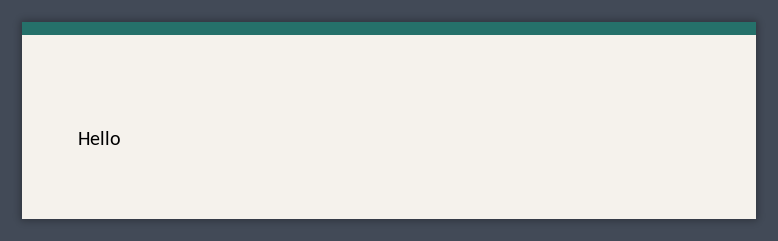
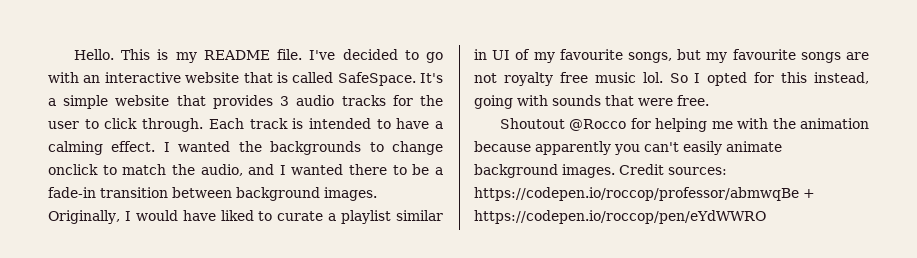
[78,131,121,145] Hello -> [74,49,444,63] [48,72,443,86] [48,95,444,109] [48,118,443,132] [48,141,443,155] [48,164,443,176] [48,187,377,201] [48,210,443,224] [474,49,869,63] [474,72,869,86] [474,95,709,109] [500,118,869,132] [474,141,782,155] [474,164,727,178] [474,187,815,201] [474,210,766,224] Hello. This is my README file. I've decided to go with an interactive website that is called SafeSpace. It's a simple website that provides 3 audio tracks for the user to click through. Each track is intended to have a calming effect. I wanted the backgrounds to change onclick to match the audio, and I wanted there to be a fade-in transition between background images. Originally, I would have liked to curate a playlist similar in UI of my favourite songs, but my favourite songs are not royalty free music lol. So I opted for this instead, going with sounds that were free. // Shoutout @Rocco for helping me with the animation because apparently you can't easily animate background images. Credit sources: https://codepen.io/roccop/professor/abmwqBe + https://codepen.io/roccop/pen/eYdWWRO

